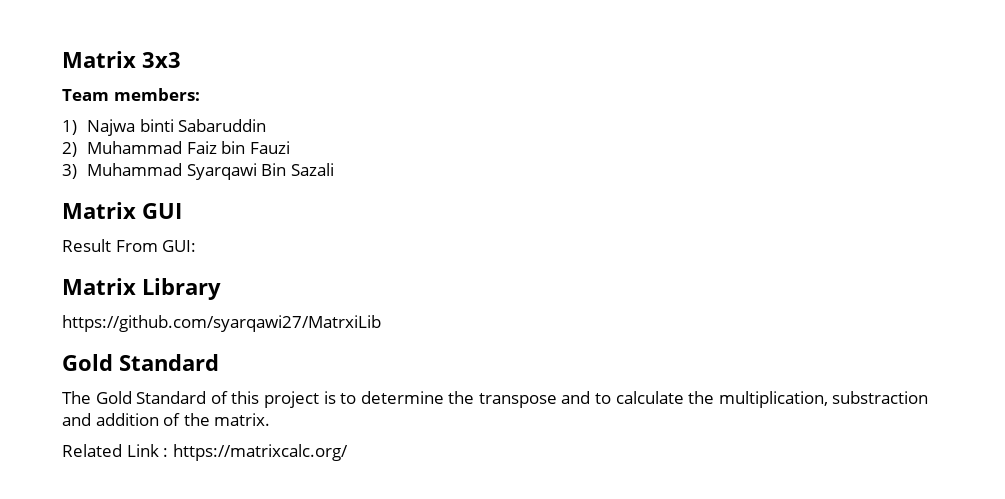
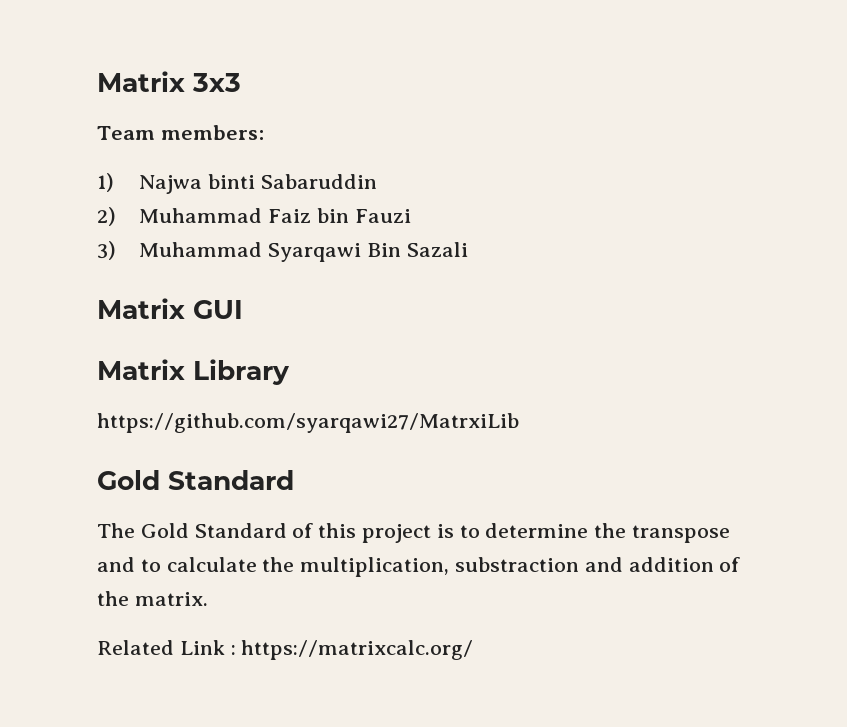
[62,239,197,252] // Result From GUI: -> (243, 309) none

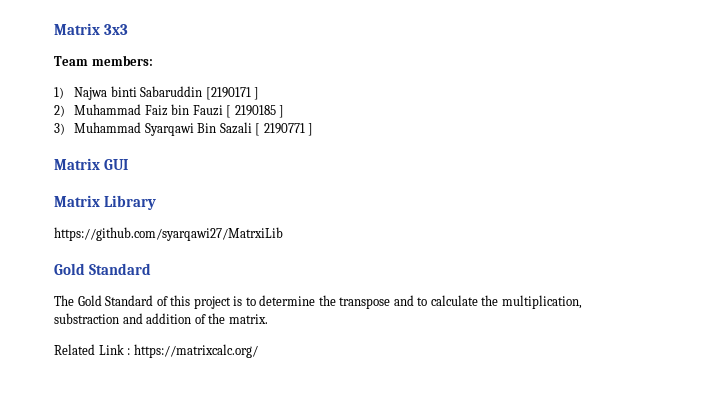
(377, 181) none -> [205,87,260,100] [2190171 ]
(411, 216) none -> [226,105,285,118] [ 2190185 ]
(468, 249) none -> [255,123,314,136] [ 2190771 ]

